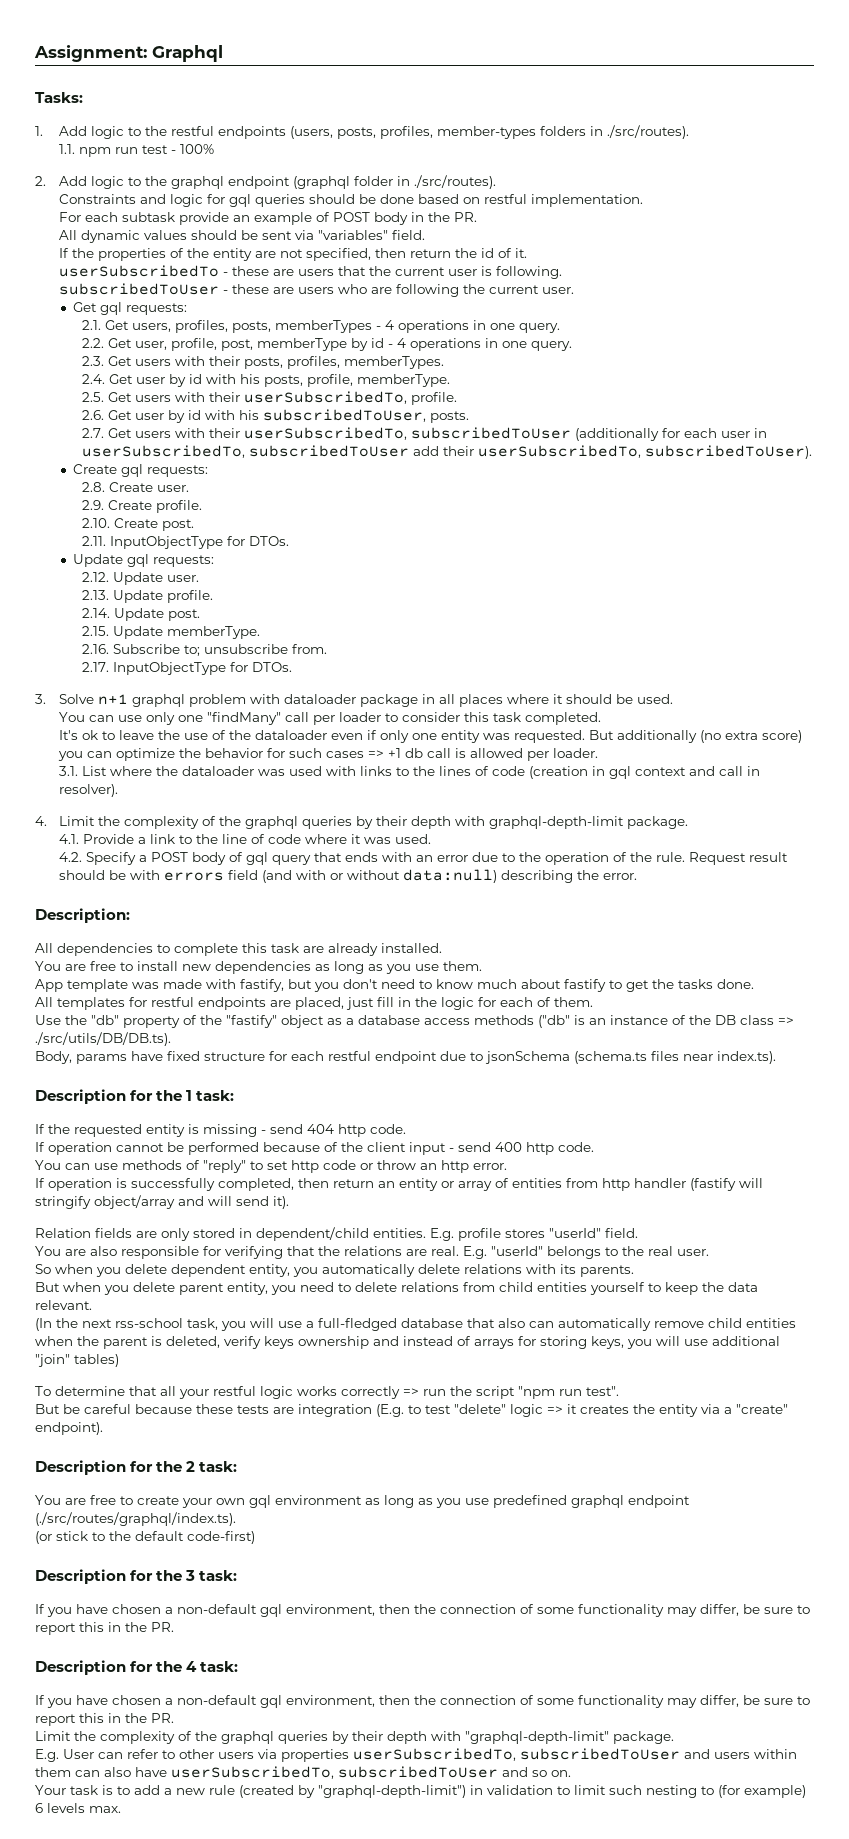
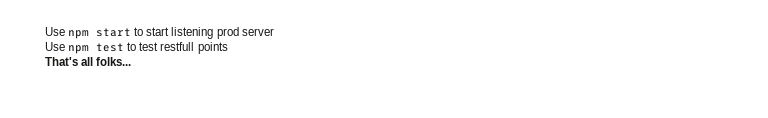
[34,45,223,62] [35,92,83,103] [35,125,689,139] [58,144,214,157] [35,175,496,189] [58,194,643,207] [58,212,477,225] [58,230,425,243] [58,248,527,261] [58,265,562,279] [58,283,574,297] [73,302,188,315] [82,320,561,333] [82,338,573,351] [82,356,445,369] [82,374,451,387] [82,391,458,405] [82,409,470,423] [82,427,768,441] [82,445,813,459] [73,464,209,477] [82,482,190,492] [82,500,203,513] [82,518,195,531] [82,536,290,549] [73,554,215,567] [82,572,200,585] [82,590,214,603] [82,608,201,621] [82,626,261,639] [82,644,328,656] [82,662,293,675] [35,694,673,707] [58,712,601,725] [58,730,802,743] [57,748,598,761] [58,766,760,779] [58,784,118,797] [35,816,688,829] [58,834,431,844] [58,852,788,865] [58,869,637,883] [35,908,130,923] [35,943,442,956] [35,961,482,974] [35,979,754,992] [35,997,593,1010] [35,1015,794,1028] [35,1032,171,1046] [35,1051,776,1064] [35,1089,235,1104] [35,1124,406,1137] [35,1142,594,1155] [35,1160,507,1173] [35,1178,763,1191] [35,1195,289,1209] [35,1227,638,1241] [35,1246,709,1259] [35,1264,634,1277] [35,1282,758,1295] [35,1300,92,1310] [35,1318,796,1331] [35,1336,780,1349] [35,1354,119,1367] [35,1386,619,1399] [35,1404,788,1417] [35,1422,103,1435] [35,1460,238,1475] [35,1495,690,1508] [35,1512,236,1526] [35,1531,255,1544] [35,1569,238,1584] [35,1604,810,1617] [35,1622,174,1635] [35,1660,239,1675] [35,1695,810,1708] [35,1713,174,1726] [35,1731,674,1744] [35,1748,797,1762] [35,1766,571,1779] [35,1785,806,1798] [35,1803,121,1813] Assignment: Graphql // Tasks: // 1. Add logic to the restful endpoints (users, posts, profiles, member-types folders in ./src/routes). // 1.1. npm run test - 100% // 2. Add logic to the graphql endpoint (graphql folder in ./src/routes). // Constraints and logic for gql queries should be done based on restful implementation. // For each subtask provide an example of POST body in the PR. // All dynamic values should be sent via "variables" field. // If the properties of the entity are not specified, then return the id of it. // userSubscribedTo - these are users that the current user is following. // subscribedToUser - these are users who are following the current user. // Get gql requests: // 2.1. Get users, profiles, posts, memberTypes - 4 operations in one query. // 2.2. Get user, profile, post, memberType by id - 4 operations in one query. // 2.3. Get users with their posts, profiles, memberTypes. // 2.4. Get user by id with his posts, profile, memberType. // 2.5. Get users with their userSubscribedTo, profile. // 2.6. Get user by id with his subscribedToUser, posts. // 2.7. Get users with their userSubscribedTo, subscribedToUser (additionally for each user in userSubscribedTo, subscribedToUser add their userSubscribedTo, subscribedToUser). // Create gql requests: // 2.8. Create user. // 2.9. Create profile. // 2.10. Create post. // 2.11. InputObjectType for DTOs. // Update gql requests: // 2.12. Update user. // 2.13. Update profile. // 2.14. Update post. // 2.15. Update memberType. // 2.16. Subscribe to; unsubscribe from. // 2.17. InputObjectType for DTOs. // 3. Solve n+1 graphql problem with dataloader package in all places where it should be used. // You can use only one "findMany" call per loader to consider this task completed. // It's ok to leave the use of the dataloader even if only one entity was requested. But additionally (no extra score) you can optimize the behavior for such cases => +1 db call is allowed per loader. // 3.1. List where the dataloader was used with links to the lines of code (creation in gql context and call in resolver). // 4. Limit the complexity of the graphql queries by their depth with graphql-depth-limit package. // 4.1. Provide a link to the line of code where it was used. // 4.2. Specify a POST body of gql query that ends with an error due to the operation of the rule. Request result should be with errors field (and with or without data:null) describing the error. // Description: // All dependencies to complete this task are already installed. // You are free to install new dependencies as long as you use them. // App template was made with fastify, but you don't need to know much about fastify to get the tasks done. // All templates for restful endpoints are placed, just fill in the logic for each of them. // Use the "db" property of the "fastify" object as a database access methods ("db" is an instance of the DB class => ./src/utils/DB/DB.ts). // Body, params have fixed structure for each restful endpoint due to jsonSchema (schema.ts files near index.ts). // Description for the 1 task: // If the requested entity is missing - send 404 http code. // If operation cannot be performed because of the client input - send 400 http code. // You can use methods of "reply" to set http code or throw an http error. // If operation is successfully completed, then return an entity or array of entities from http handler (fastify will stringify object/array and will send it). // Relation fields are only stored in dependent/child entities. E.g. profile stores "userId" field. // You are also responsible for verifying that the relations are real. E.g. "userId" belongs to the real user. // So when you delete dependent entity, you automatically delete relations with its parents. // But when you delete parent entity, you need to delete relations from child entities yourself to keep the data relevant. // (In the next rss-school task, you will use a full-fledged database that also can automatically remove child entities when the parent is deleted, verify keys ownership and instead of arrays for storing keys, you will use additional "join" tables) // To determine that all your restful logic works correctly => run the script "npm run test". // But be careful because these tests are integration (E.g. to test "delete" logic => it creates the entity via a "create" endpoint). // Description for the 2 task: // You are free to create your own gql environment as long as you use predefined graphql endpoint (./src/routes/graphql/index.ts). // (or stick to the default code-first) // Description for the 3 task: // If you have chosen a non-default gql environment, then the connection of some functionality may differ, be sure to report this in the PR. // Description for the 4 task: // If you have chosen a non-default gql environment, then the connection of some functionality may differ, be sure to report this in the PR. // Limit the complexity of the graphql queries by their depth with "graphql-depth-limit" package. // E.g. User can refer to other users via properties userSubscribedTo, subscribedToUser and users within them can also have userSubscribedTo, subscribedToUser and so on. // Your task is to add a new rule (created by "graphql-depth-limit") in validation to limit such nesting to (for example) 6 levels max. -> [45,27,274,39] [45,42,228,54] [45,57,132,66] Use npm start to start listening prod server // Use npm test to test restfull points // That's all folks...

